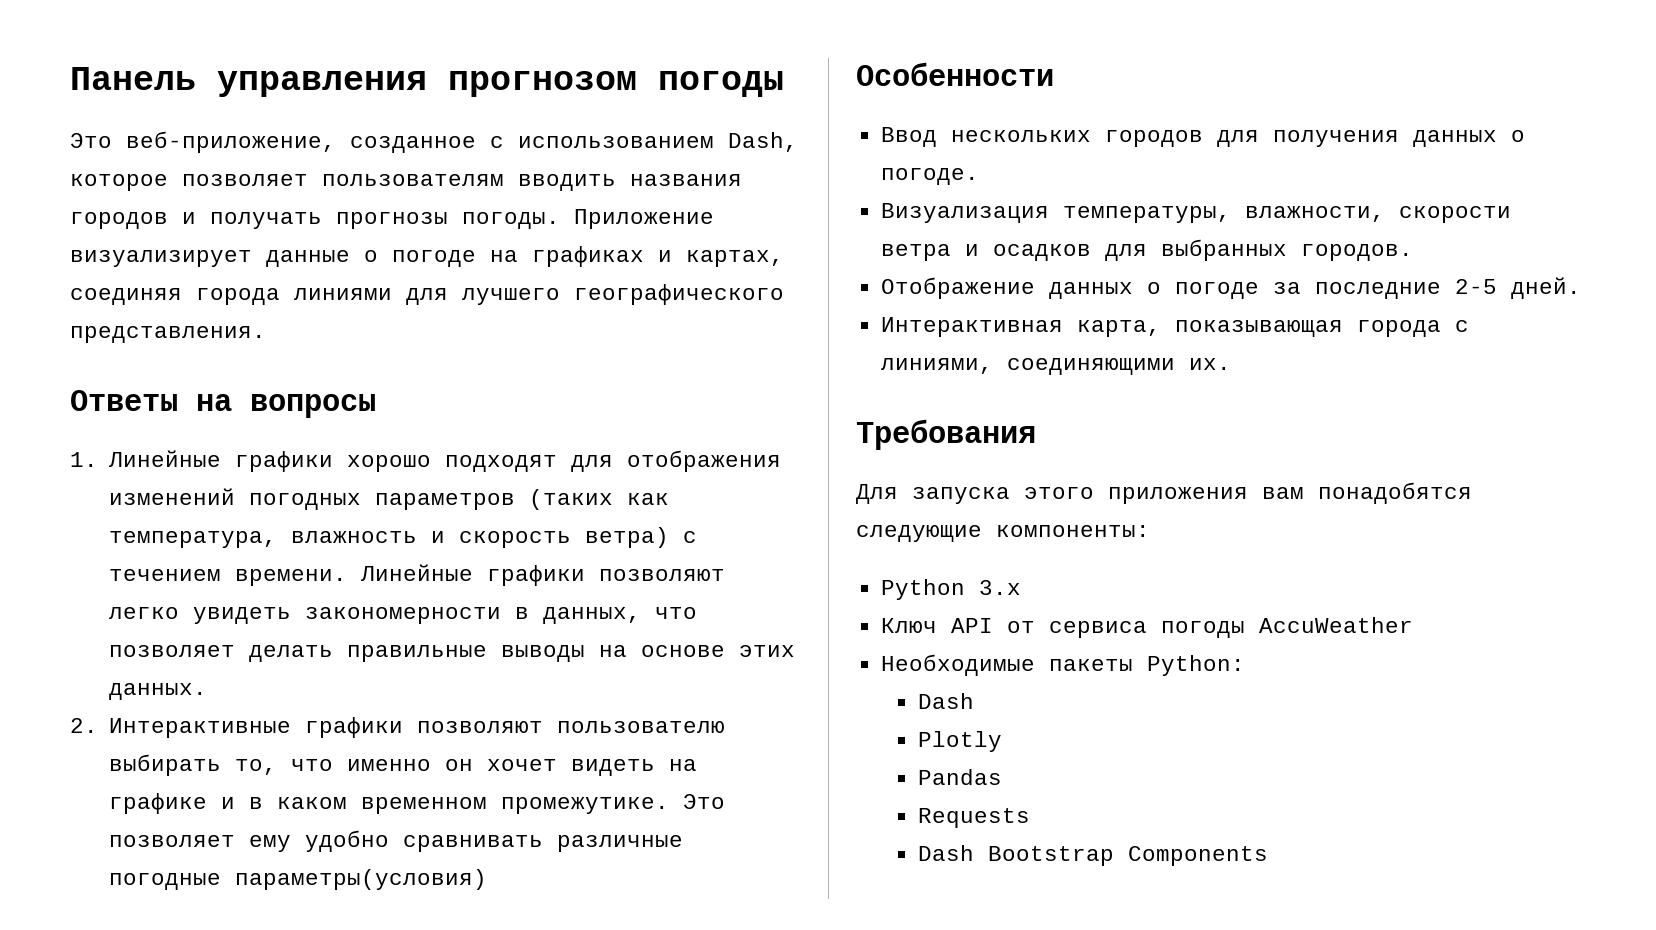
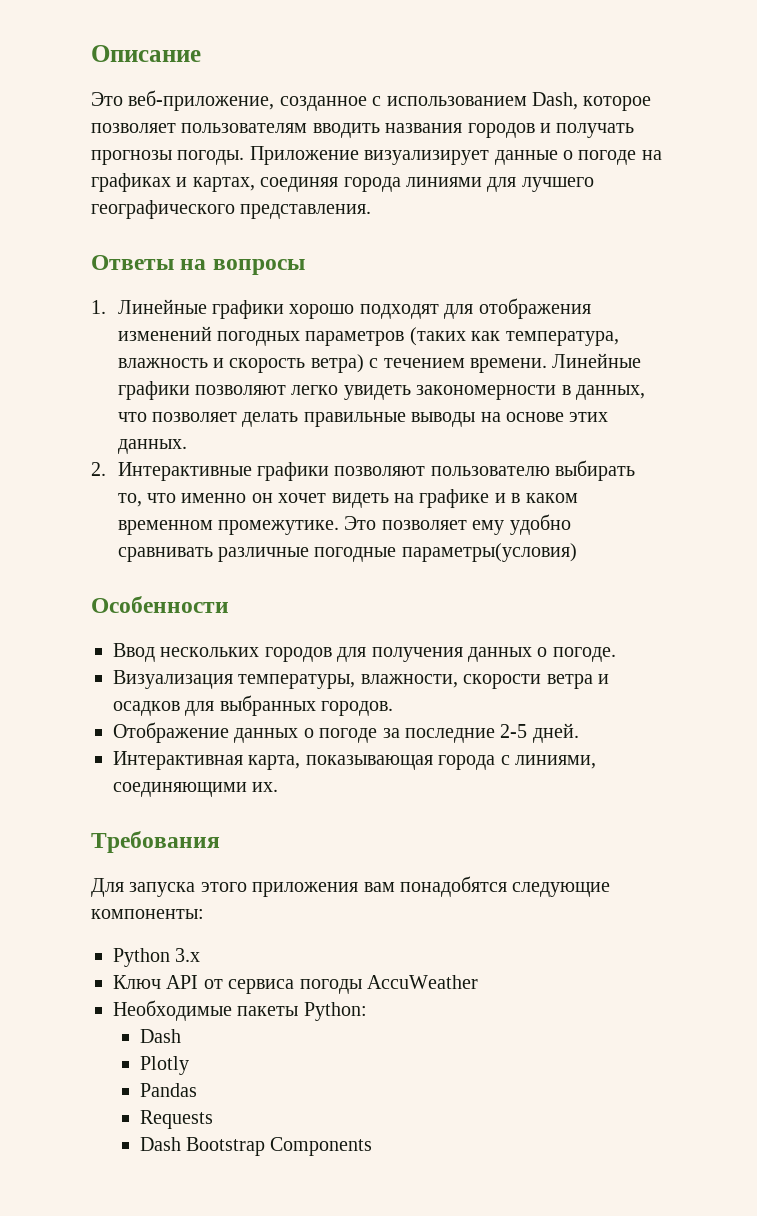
[70,67,784,97] Панель управления прогнозом погоды -> [91,45,201,62] Описание

